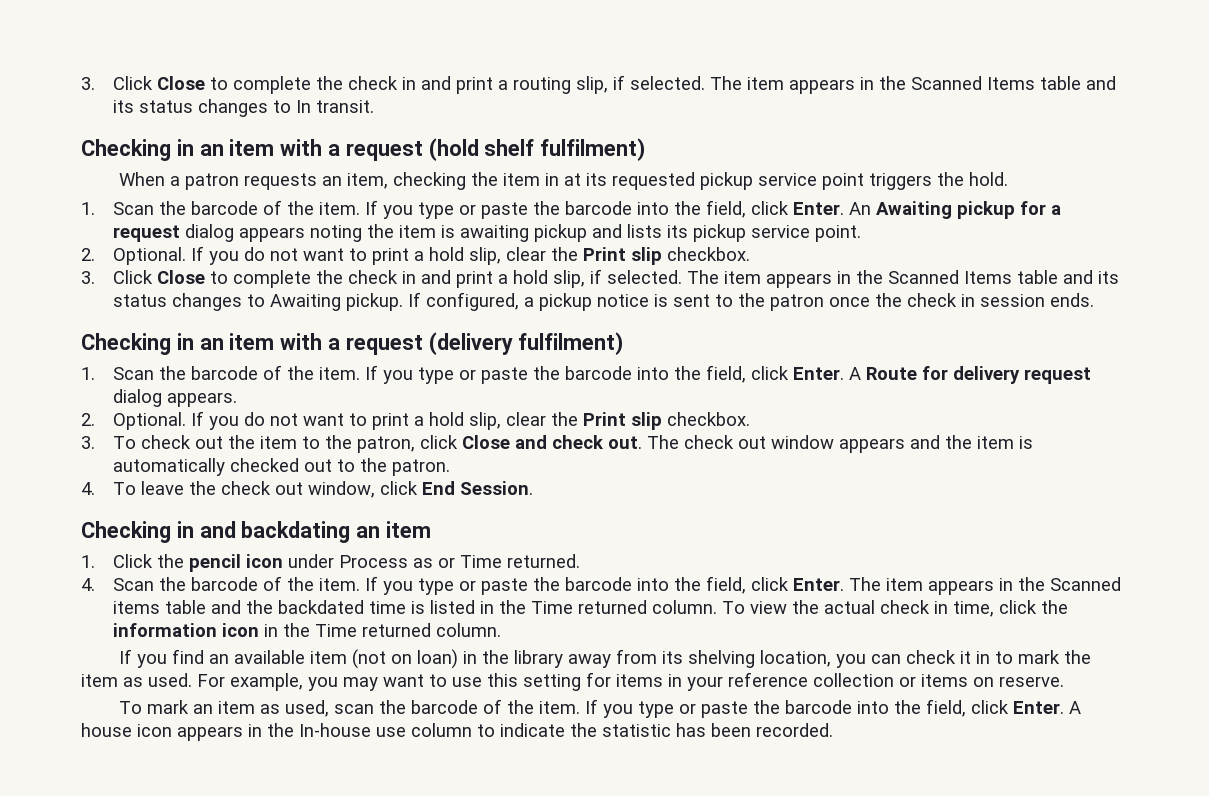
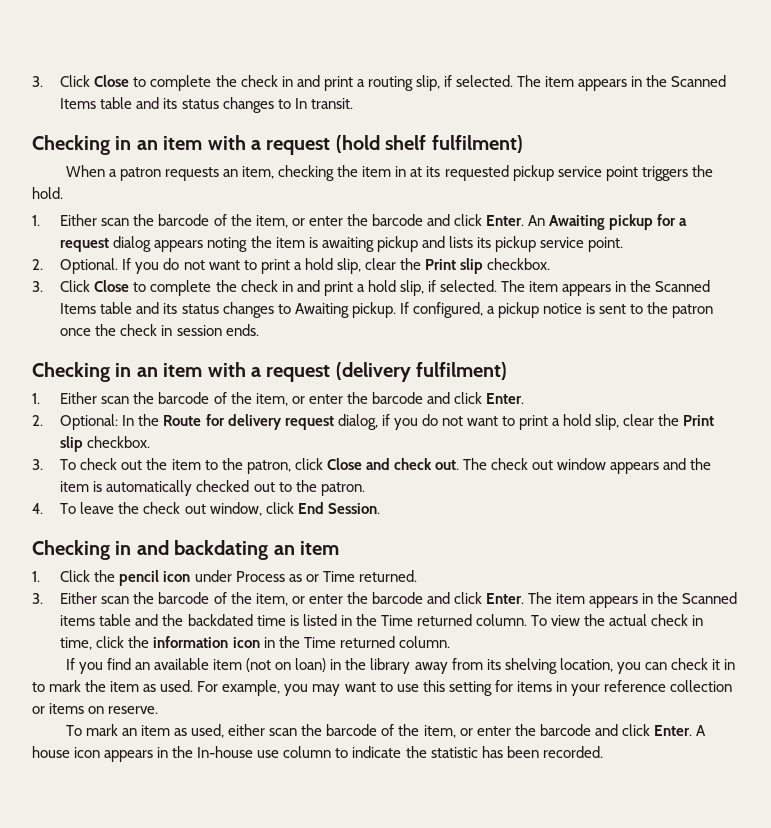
[113,200,747,219] Scan the barcode of the item. If you type or paste the barcode into the field, -> [60,214,450,228] Either scan the barcode of the item, or enter the barcode and
[113,365,1092,384] [113,389,238,407] [81,411,205,430] Scan the barcode of the item. If you type or paste the barcode into the field, click Enter. A Route for delivery request dialog appears. // 2. Optional. If -> [60,392,524,406] [32,414,390,430] Either scan the barcode of the item, or enter the barcode and click Enter. // 2. Optional: In the Route for delivery request dialog, if
[81,576,747,595] 4. Scan the barcode of the item. If you type or paste the barcode into the field, -> [32,592,450,606] 3. Either scan the barcode of the item, or enter the barcode and
[334,699,967,718] scan the barcode of the item. If you type or paste the barcode into the field, -> [228,724,618,738] either scan the barcode of the item, or enter the barcode and

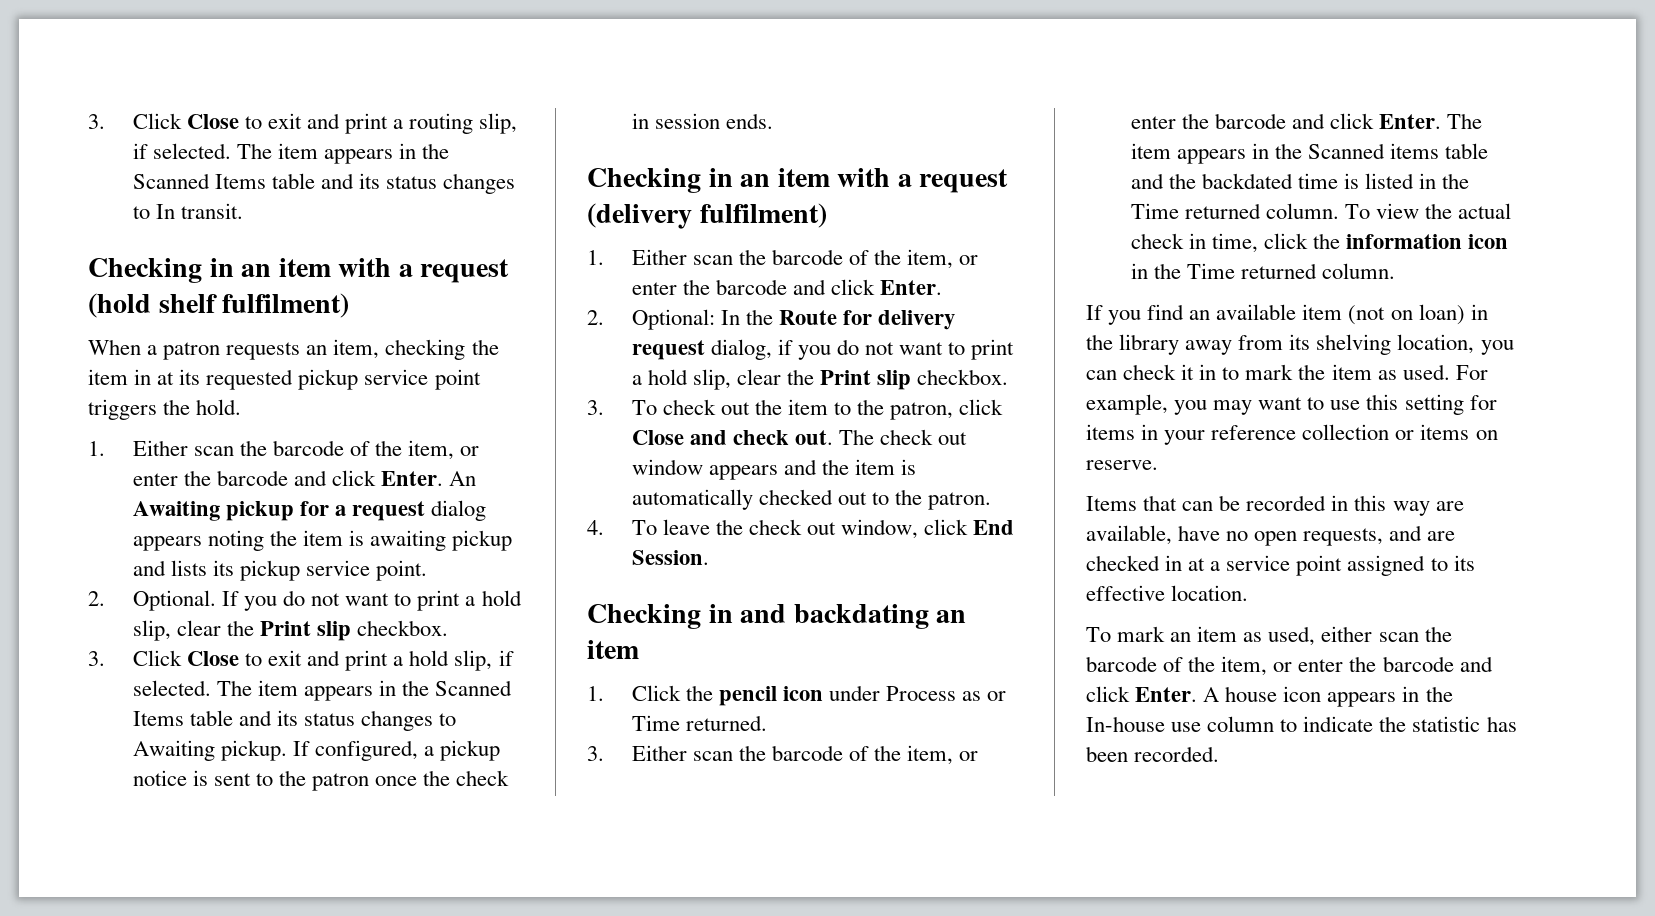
[32,75,293,91] 3. Click Close to complete the check in -> [88,113,303,129] 3. Click Close to exit
[150,280,293,296] complete the check in -> [268,650,303,666] exit
(159, 710) none -> [1086,495,1464,516] [1086,525,1456,546] [1086,555,1475,576] [1086,585,1249,601] // Items that can be recorded in this way are available, have no open requests, and are checked in at a service point assigned to its effective location.

